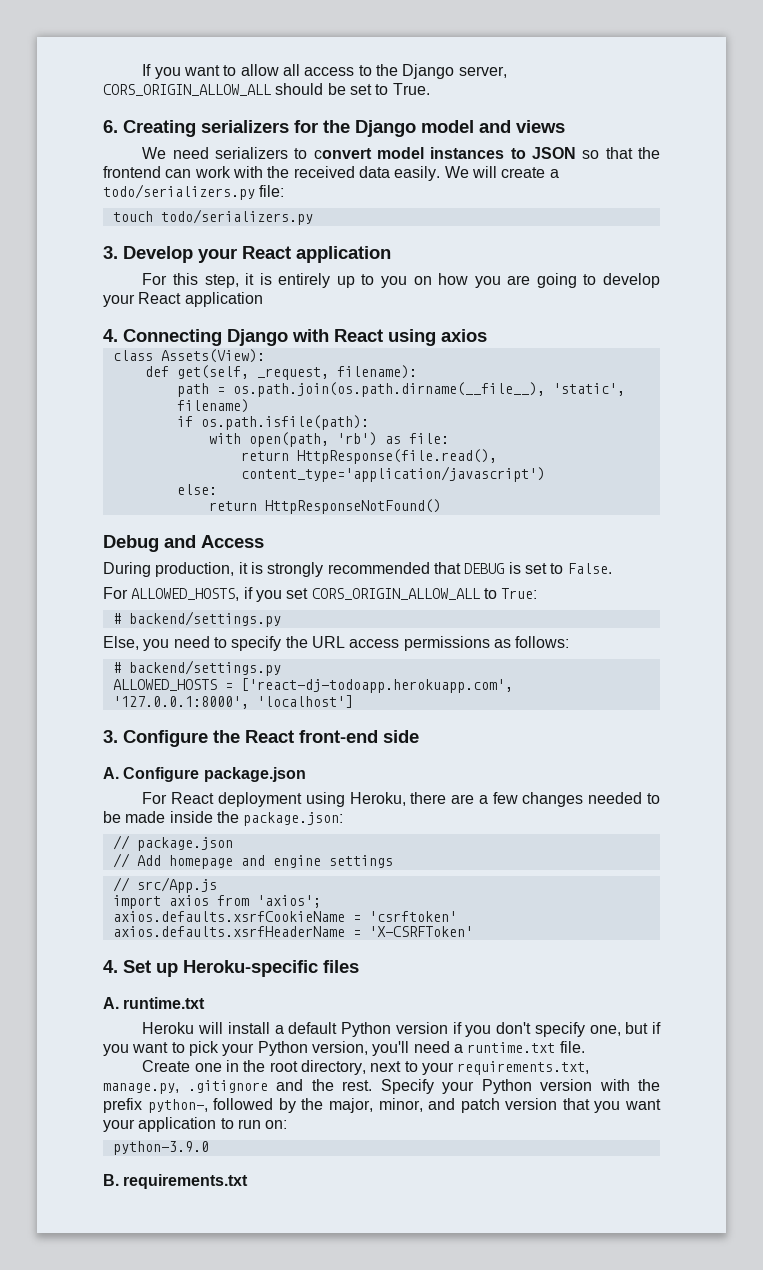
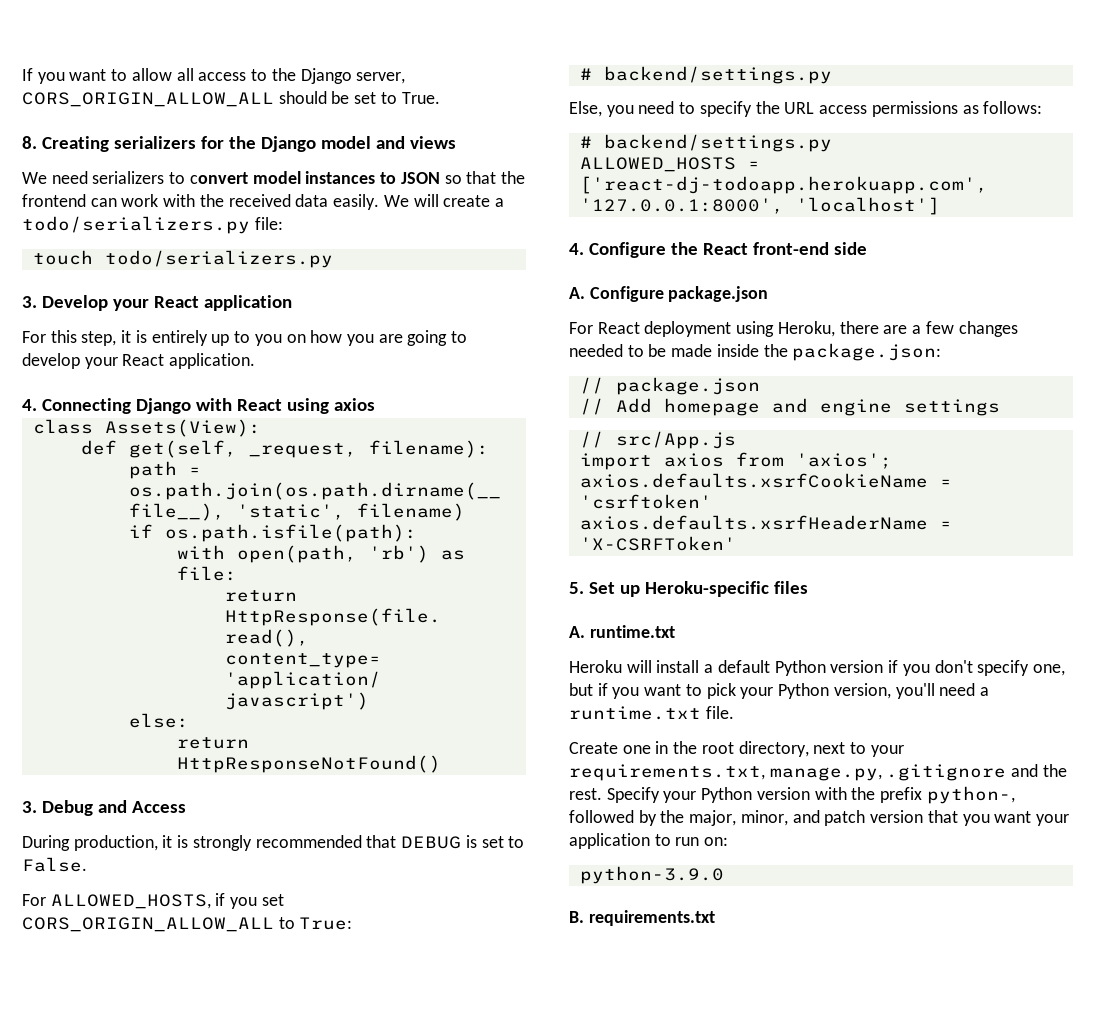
[103,120,118,133] 6. -> [22,136,37,149] 8.
[184,292,263,307] application -> [169,353,256,369] application.
(441, 506) none -> [22,801,37,813] 3.
[103,730,118,743] 3. -> [569,243,584,255] 4.
[103,960,118,973] 4. -> [569,582,584,594] 5.

